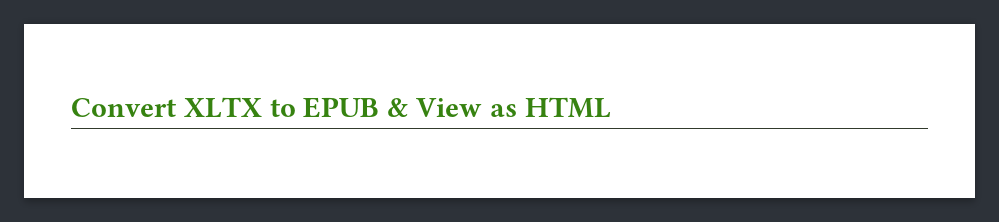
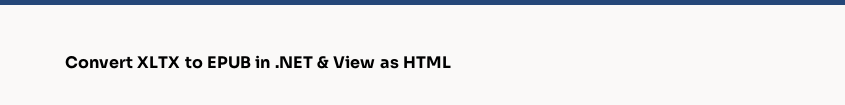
(380, 107) none -> [255,55,313,68] in .NET

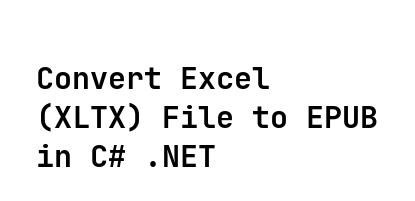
[137,55,451,69] XLTX to EPUB in .NET & View as HTML -> [180,67,270,89] [36,102,378,132] [36,144,216,167] Excel (XLTX) File to EPUB in C# .NET

